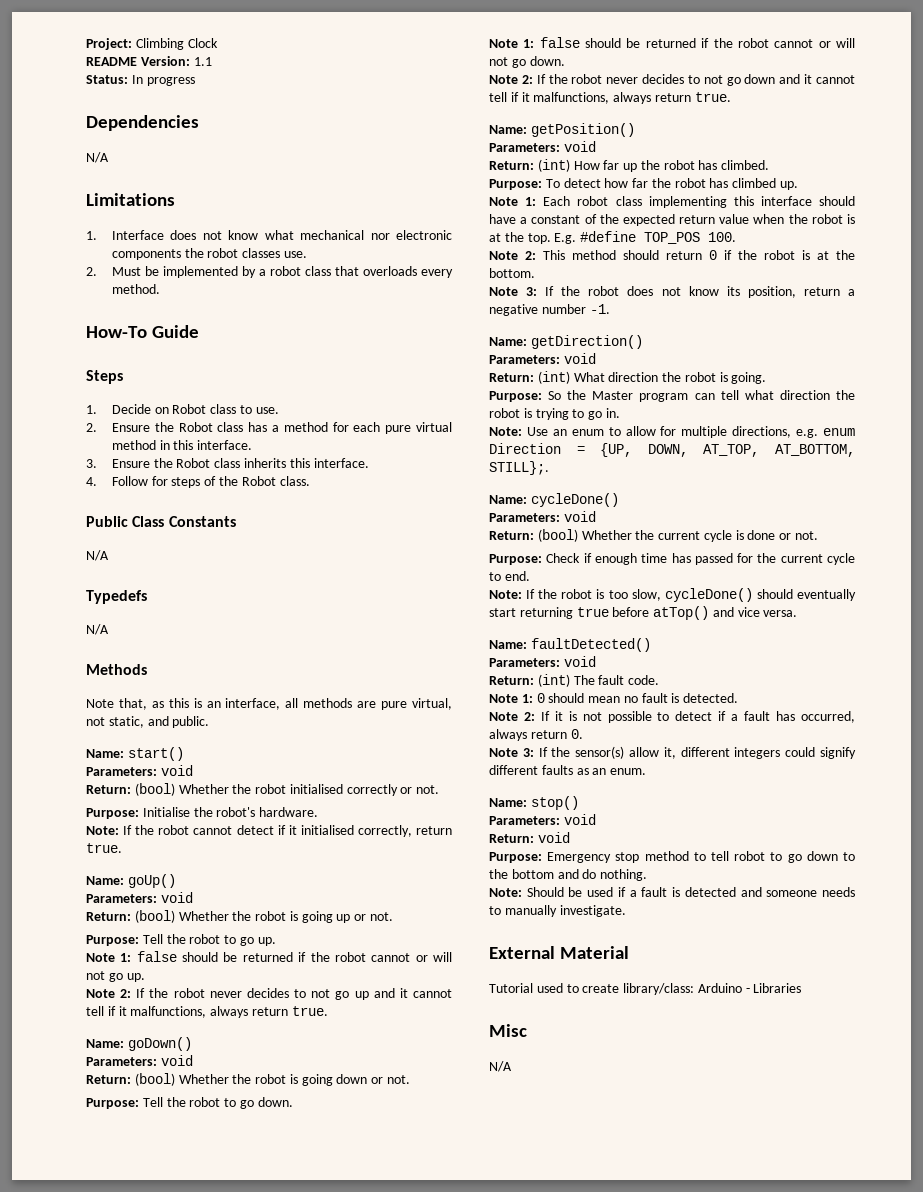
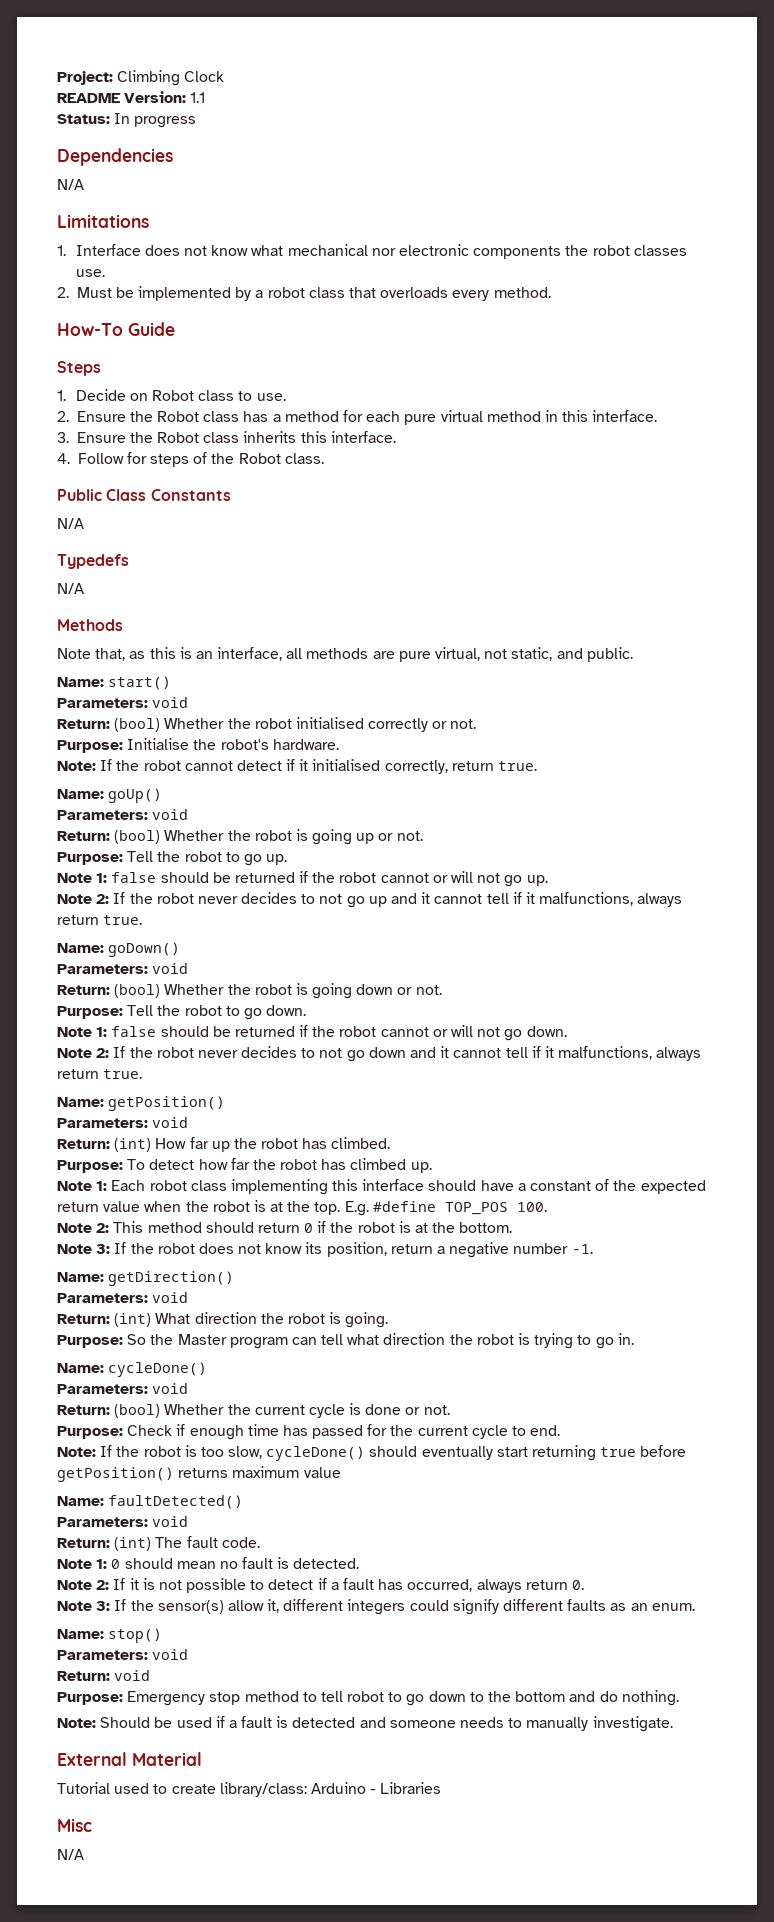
[489,426,855,438] [489,443,855,457] [489,461,549,475] // Note: Use an enum to allow for multiple directions, e.g. enum Direction = {UP, DOWN, AT_TOP, AT_BOTTOM, STILL};. -> (634, 1339) none
[653,606,798,620] atTop() and vice versa. -> [57,1466,341,1482] getPosition() returns maximum value

